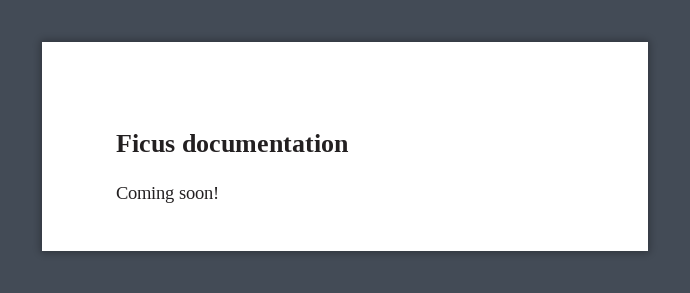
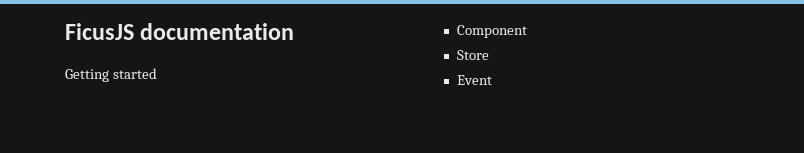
[116,134,175,152] Ficus -> [65,23,134,40] FicusJS
[116,187,219,203] Coming soon! -> [65,68,157,82] [456,25,527,38] [456,50,489,60] [456,75,492,85] Getting started // Component // Store // Event

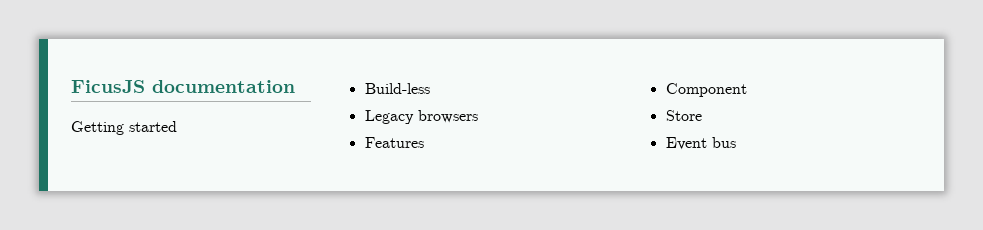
(157, 73) none -> [364,83,430,94] [364,110,478,124] [364,137,424,148] // Build-less // Legacy browsers // Features
(492, 80) none -> [711,137,736,148] bus

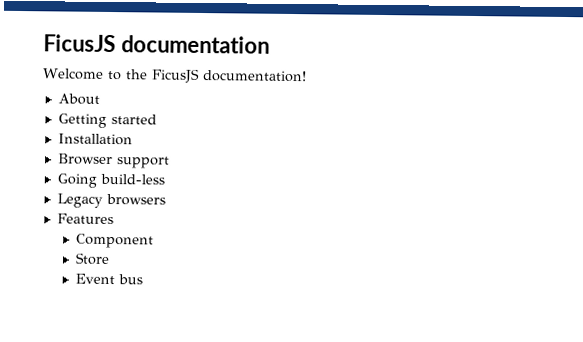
[71,121,177,135] [364,83,430,94] Getting started // Build-less -> [42,68,307,83] [57,93,100,105] [57,113,157,128] [57,133,133,146] [57,153,170,169] [56,173,165,188] Welcome to the FicusJS documentation! // About // Getting started // Installation // Browser support // Going build-less

